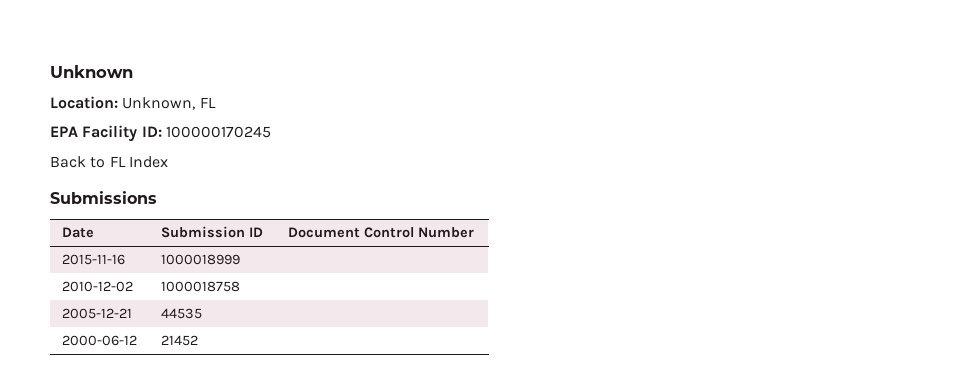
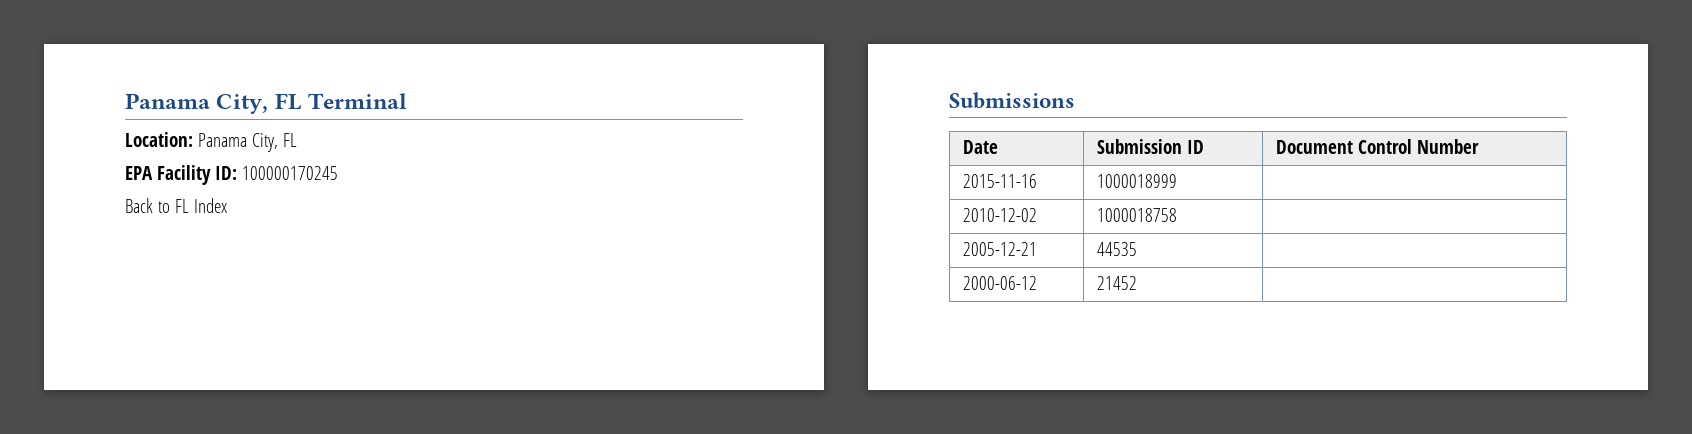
[50,65,133,78] Unknown -> [125,93,408,114] Panama City, FL Terminal
[122,97,196,110] Unknown, -> [197,133,278,152] Panama City,

